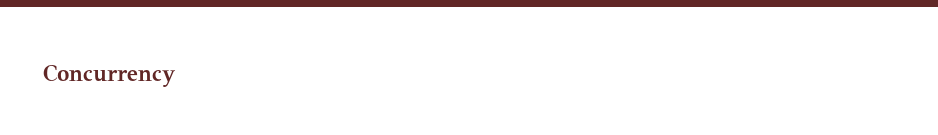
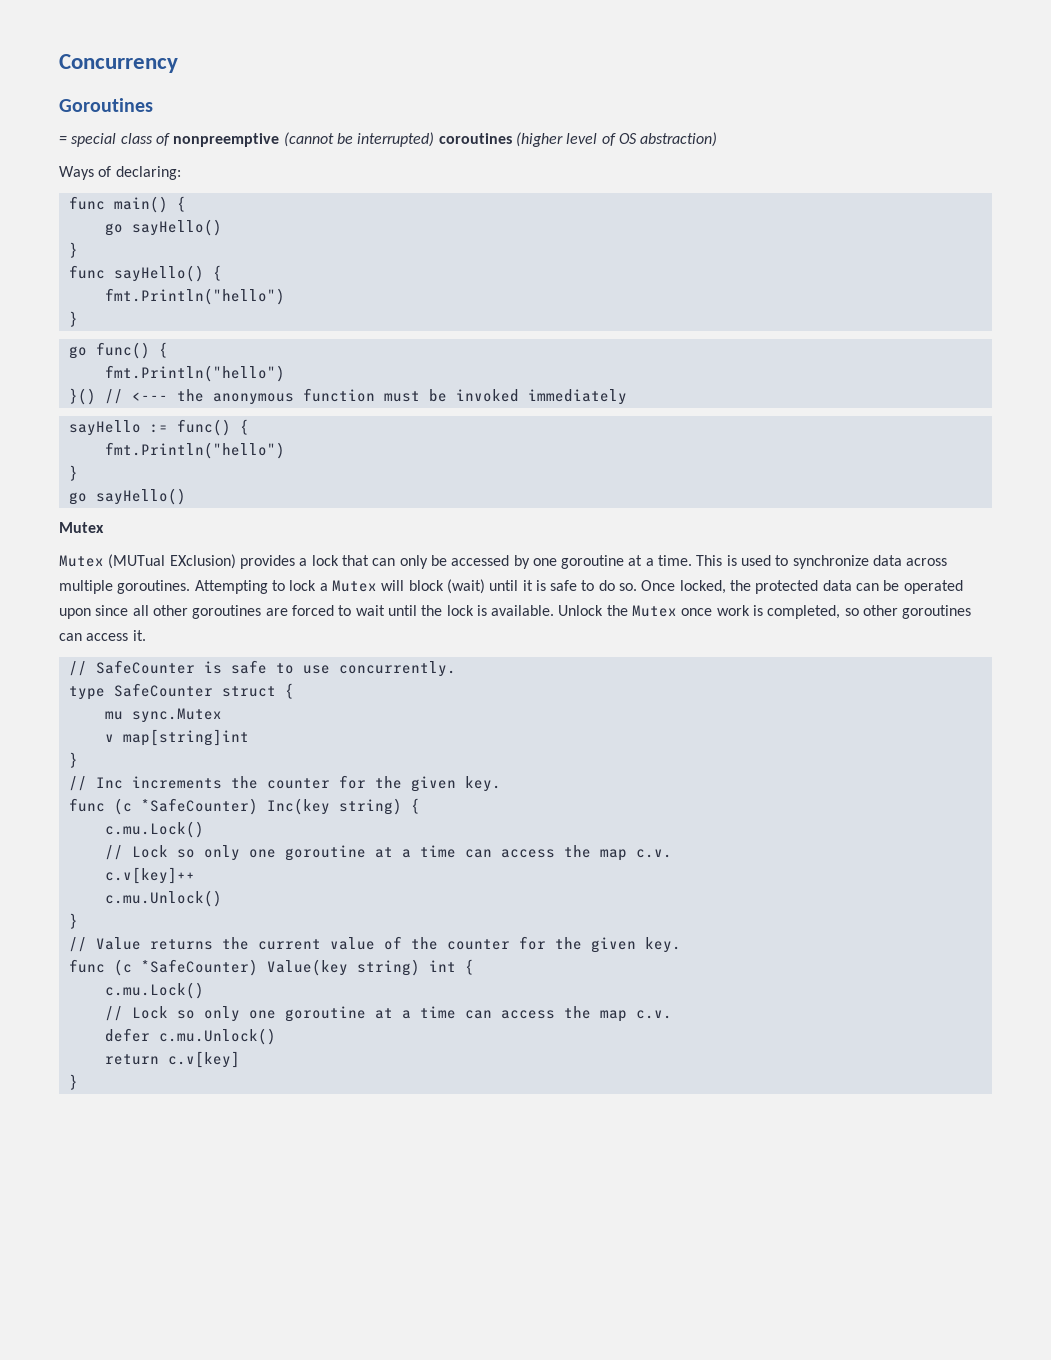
(176, 75) none -> [59,98,153,112] [59,132,718,147] [59,166,181,180] [68,196,186,213] [104,219,222,236] [68,242,78,258] [68,265,222,282] [104,288,285,305] [68,311,78,327] [68,342,168,359] [104,365,285,382] [68,388,627,405] [68,419,249,436] [104,442,285,459] [68,465,78,481] [68,488,186,505] [59,522,104,533] [59,554,948,569] [59,579,963,594] [59,605,972,619] [59,630,146,641] [68,660,456,677] [68,683,294,700] [104,708,222,723] [104,729,249,746] [68,752,78,768] [68,775,501,792] [68,798,420,815] [104,821,204,838] [104,845,672,861] [104,867,195,884] [104,890,222,907] [68,913,78,929] [68,936,681,953] [68,959,474,976] [104,982,204,999] [104,1006,672,1022] [104,1028,276,1045] [104,1051,240,1068] [68,1074,78,1090] // Goroutines // = special class of nonpreemptive (cannot be interrupted) coroutines (higher level of OS abstraction) // Ways of declaring: // func main() { // go sayHello() // } // func sayHello() { // fmt.Println("hello") // } // go func() { // fmt.Println("hello") // }() // <--- the anonymous function must be invoked immediately // sayHello := func() { // fmt.Println("hello") // } // go sayHello() // Mutex // Mutex (MUTual EXclusion) provides a lock that can only be accessed by one goroutine at a time. This is used to synchronize data across multiple goroutines. Attempting to lock a Mutex will block (wait) until it is safe to do so. Once locked, the protected data can be operated upon since all other goroutines are forced to wait until the lock is available. Unlock the Mutex once work is completed, so other goroutines can access it. // // SafeCounter is safe to use concurrently. // type SafeCounter struct { // mu sync.Mutex // v map[string]int // } // // Inc increments the counter for the given key. // func (c *SafeCounter) Inc(key string) { // c.mu.Lock() // // Lock so only one goroutine at a time can access the map c.v. // c.v[key]++ // c.mu.Unlock() // } // // Value returns the current value of the counter for the given key. // func (c *SafeCounter) Value(key string) int { // c.mu.Lock() // // Lock so only one goroutine at a time can access the map c.v. // defer c.mu.Unlock() // return c.v[key] // }

